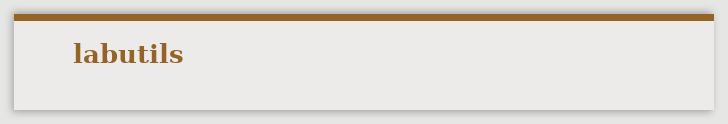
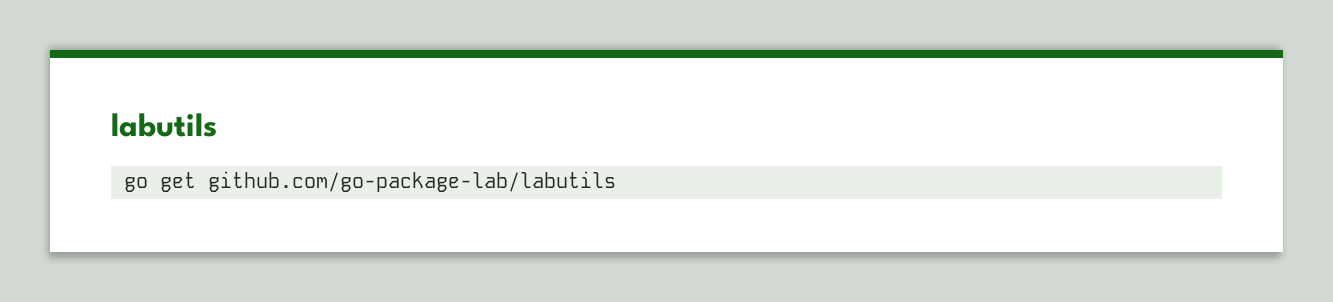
(184, 53) none -> [123,171,616,192] // go get github.com/go-package-lab/labutils

